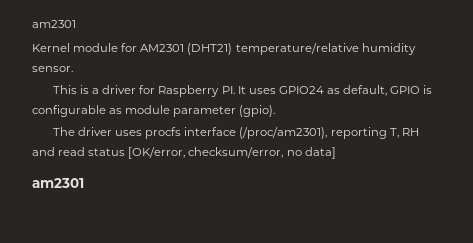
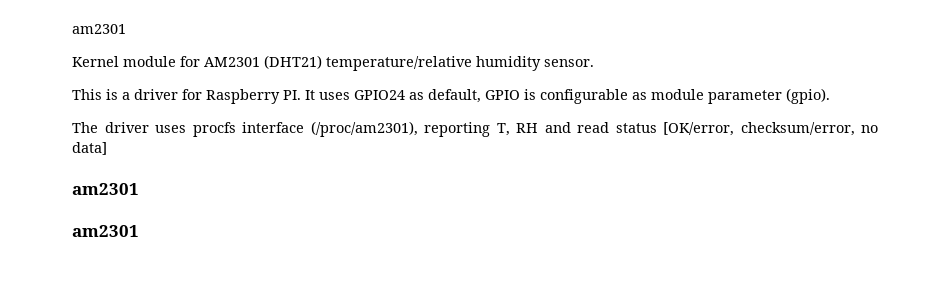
(84, 183) none -> [72,225,139,237] // am2301

